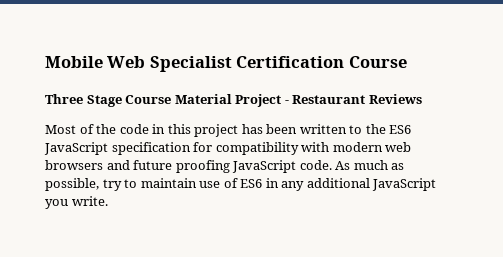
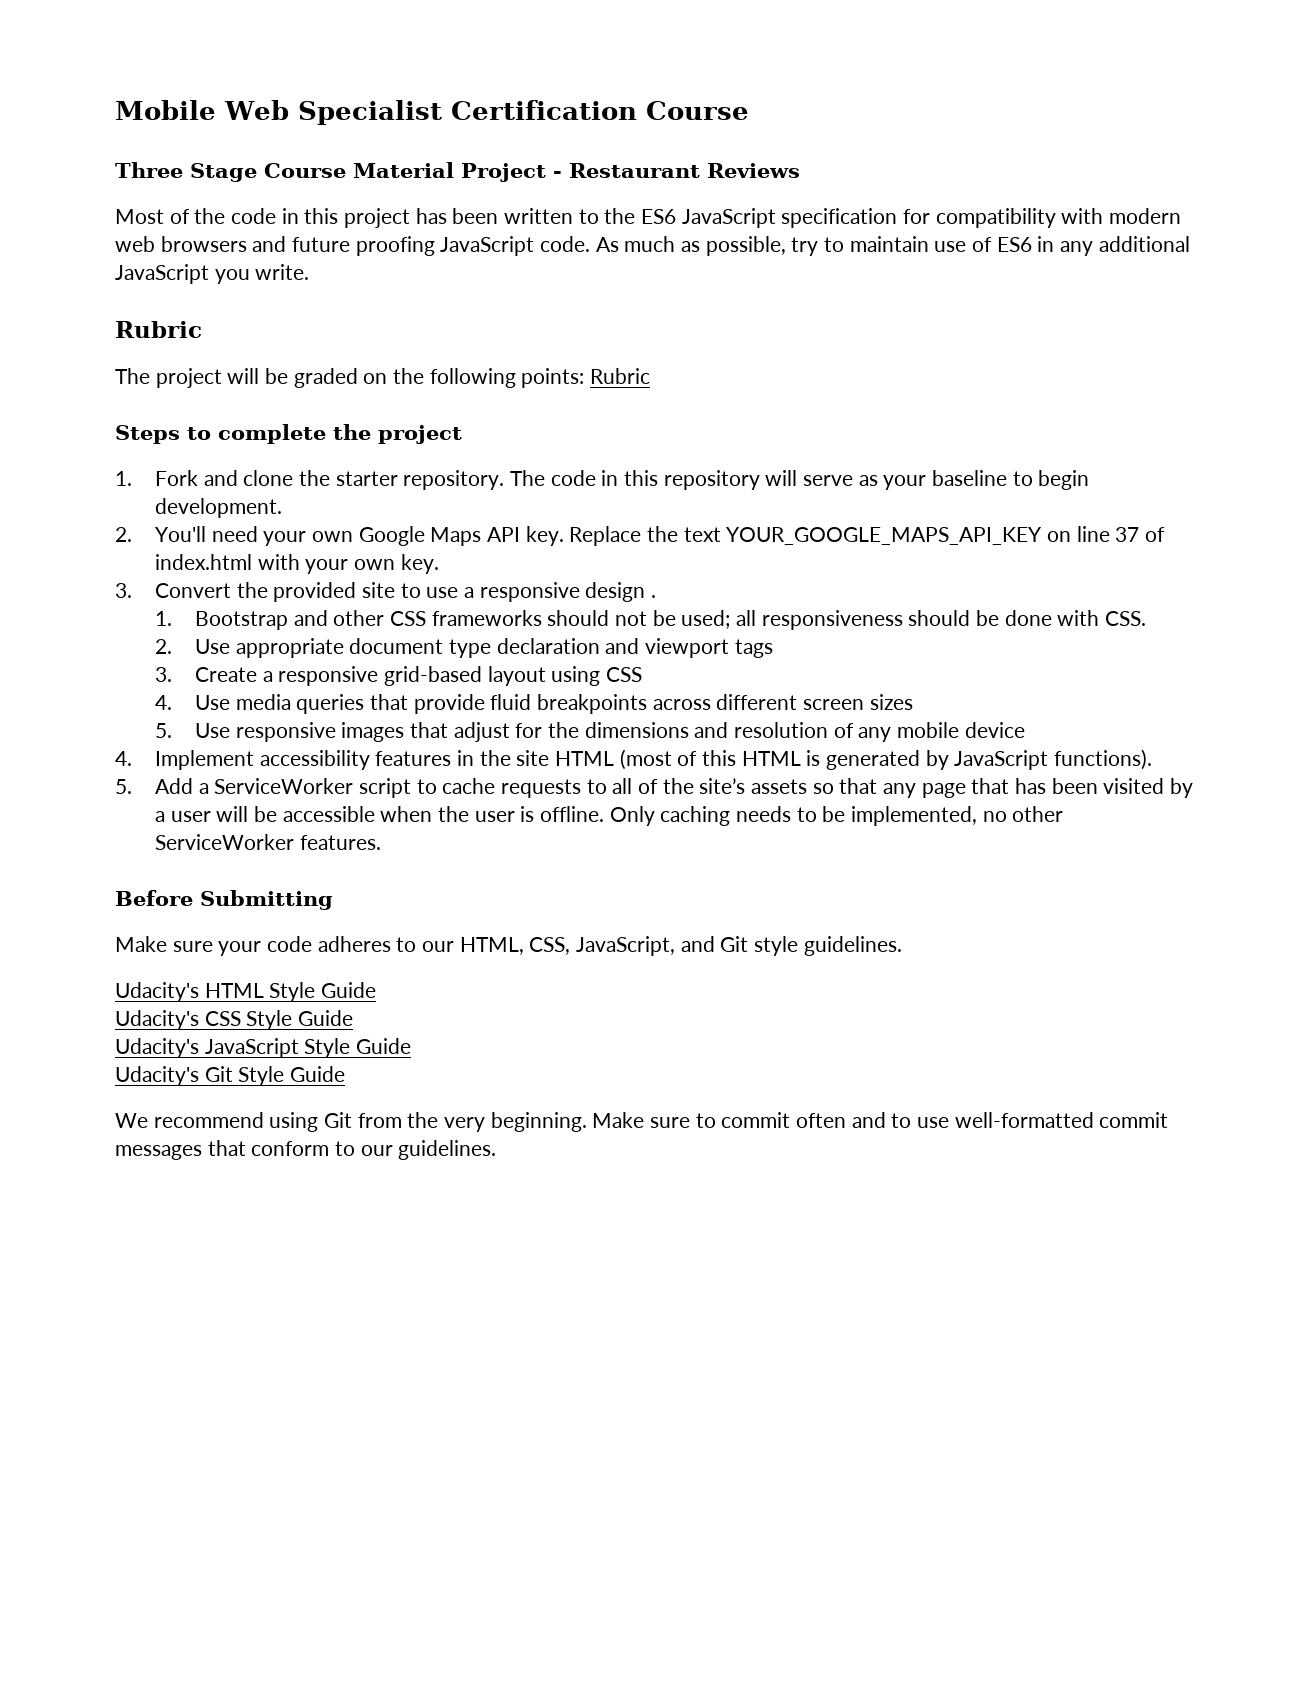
(108, 201) none -> [115,321,202,338] [115,368,651,388] [115,424,462,444] [115,470,1090,490] [154,498,282,518] [115,526,1166,546] [154,554,439,574] [115,582,656,602] [154,610,1146,630] [154,638,773,658] [154,666,642,686] [154,694,913,714] [154,722,1025,742] [115,749,1153,770] [115,778,1194,798] [154,806,1064,826] [154,834,381,850] [115,890,333,910] [115,936,902,956] [115,982,377,1002] [115,1010,354,1030] [115,1038,412,1058] [115,1066,346,1086] [115,1112,1169,1132] [115,1140,497,1160] // Rubric // The project will be graded on the following points: Rubric // Steps to complete the project // 1. Fork and clone the starter repository. The code in this repository will serve as your baseline to begin development. // 2. You'll need your own Google Maps API key. Replace the text YOUR_GOOGLE_MAPS_API_KEY on line 37 of index.html with your own key. // 3. Convert the provided site to use a responsive design . // 1. Bootstrap and other CSS frameworks should not be used; all responsiveness should be done with CSS. // 2. Use appropriate document type declaration and viewport tags // 3. Create a responsive grid-based layout using CSS // 4. Use media queries that provide fluid breakpoints across different screen sizes // 5. Use responsive images that adjust for the dimensions and resolution of any mobile device // 4. Implement accessibility features in the site HTML (most of this HTML is generated by JavaScript functions). // 5. Add a ServiceWorker script to cache requests to all of the site’s assets so that any page that has been visited by a user will be accessible when the user is offline. Only caching needs to be implemented, no other ServiceWorker features. // Before Submitting // Make sure your code adheres to our HTML, CSS, JavaScript, and Git style guidelines. // Udacity's HTML Style Guide // Udacity's CSS Style Guide // Udacity's JavaScript Style Guide // Udacity's Git Style Guide // We recommend using Git from the very beginning. Make sure to commit often and to use well-formatted commit messages that conform to our guidelines.

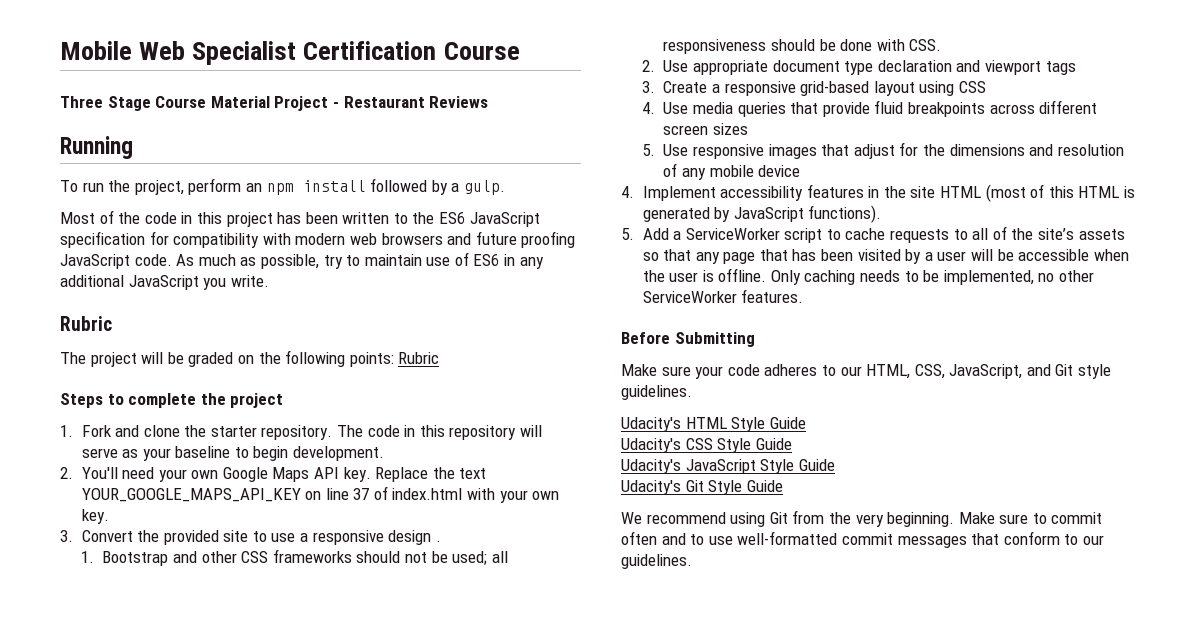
(800, 170) none -> [60,136,133,159] [60,178,505,195] // Running // To run the project, perform an npm install followed by a gulp.

